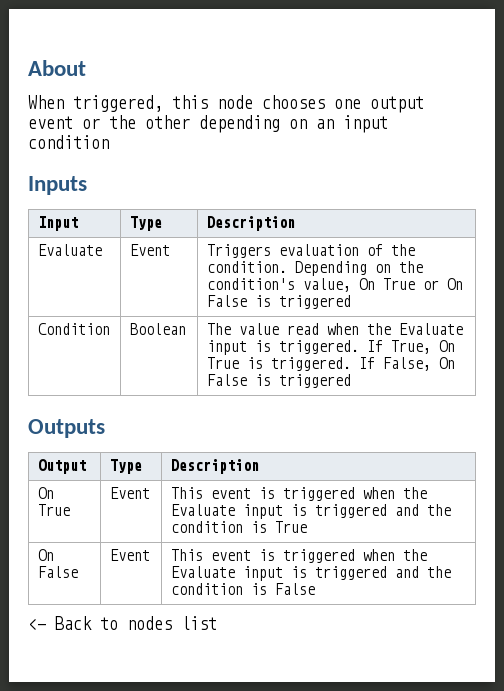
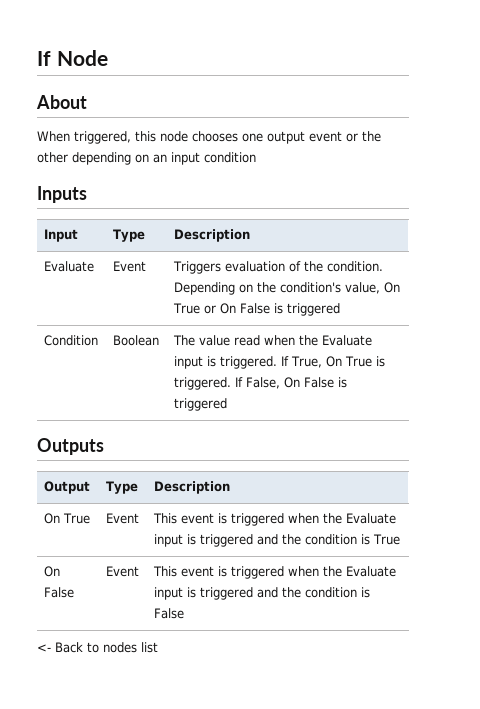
(28, 68) none -> [37,50,108,66] If Node //

